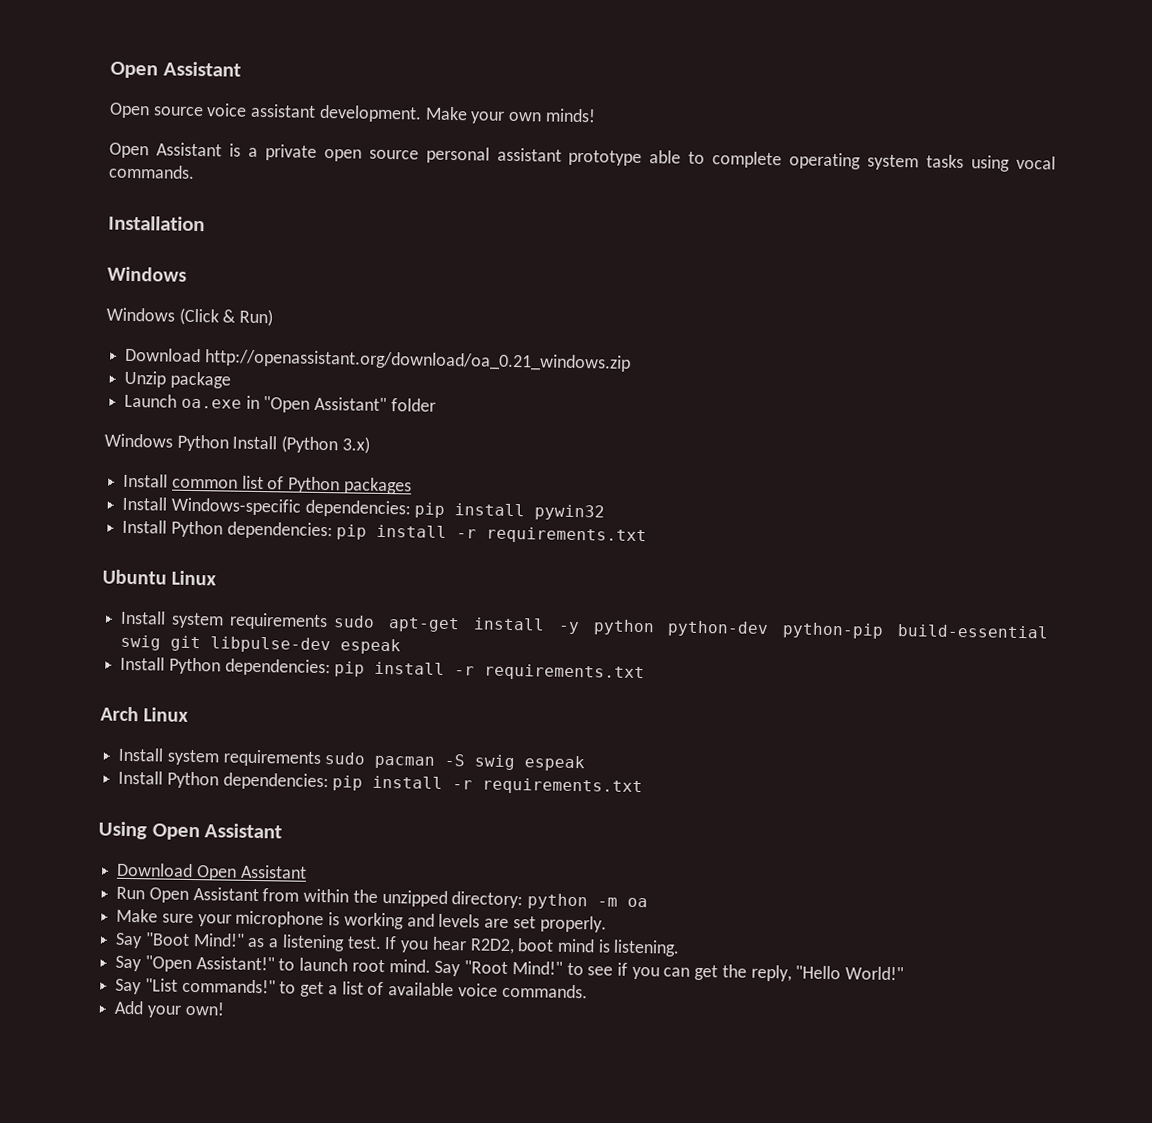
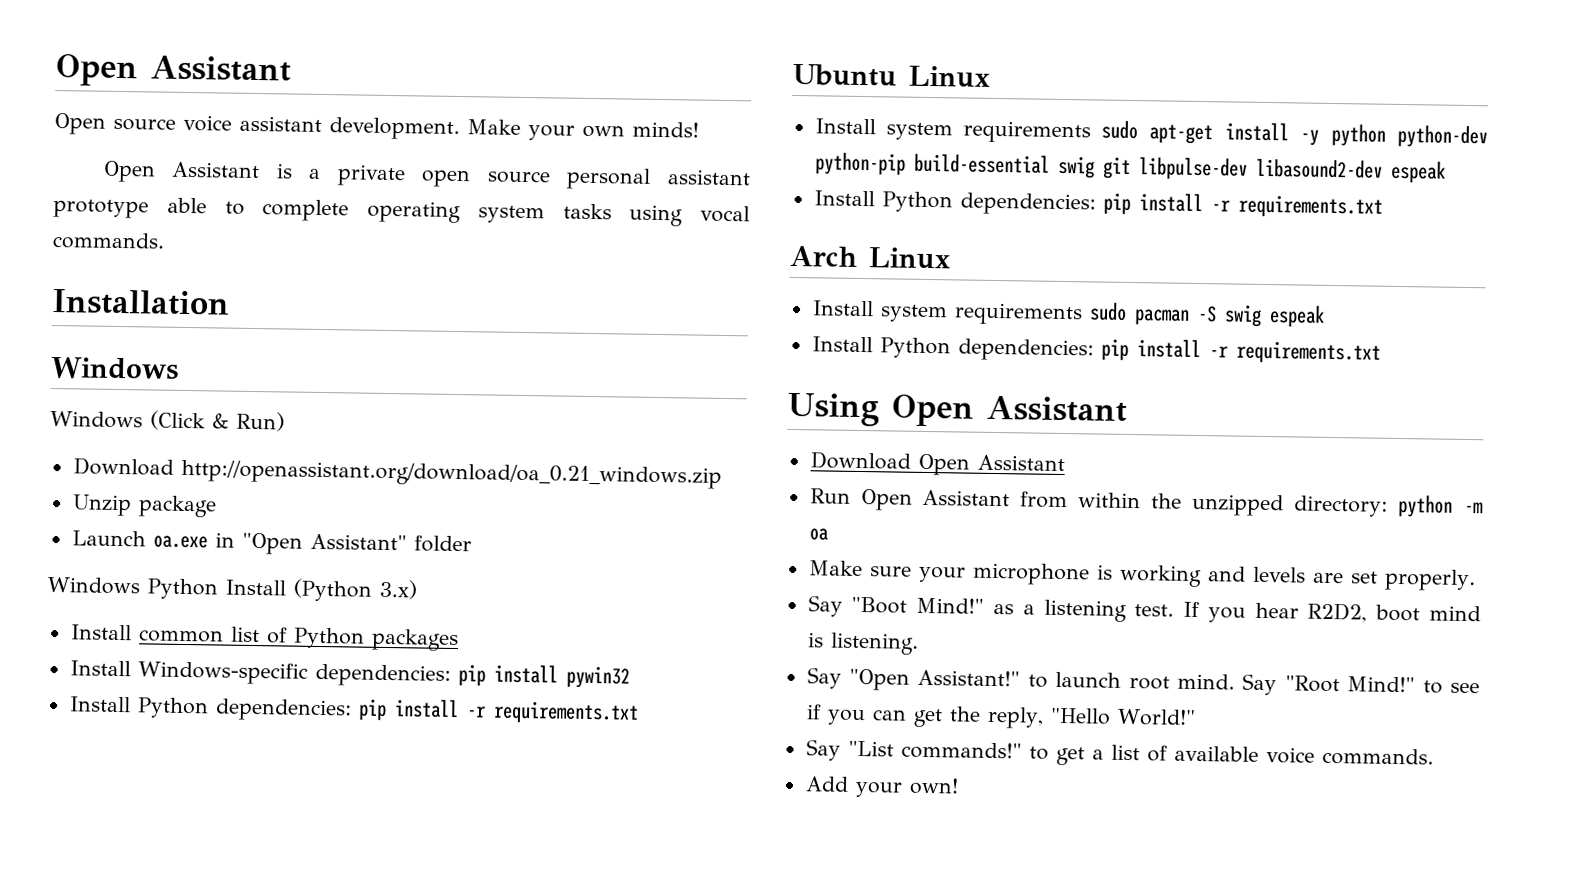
(332, 645) none -> [1255,158,1383,179] libasound2-dev

